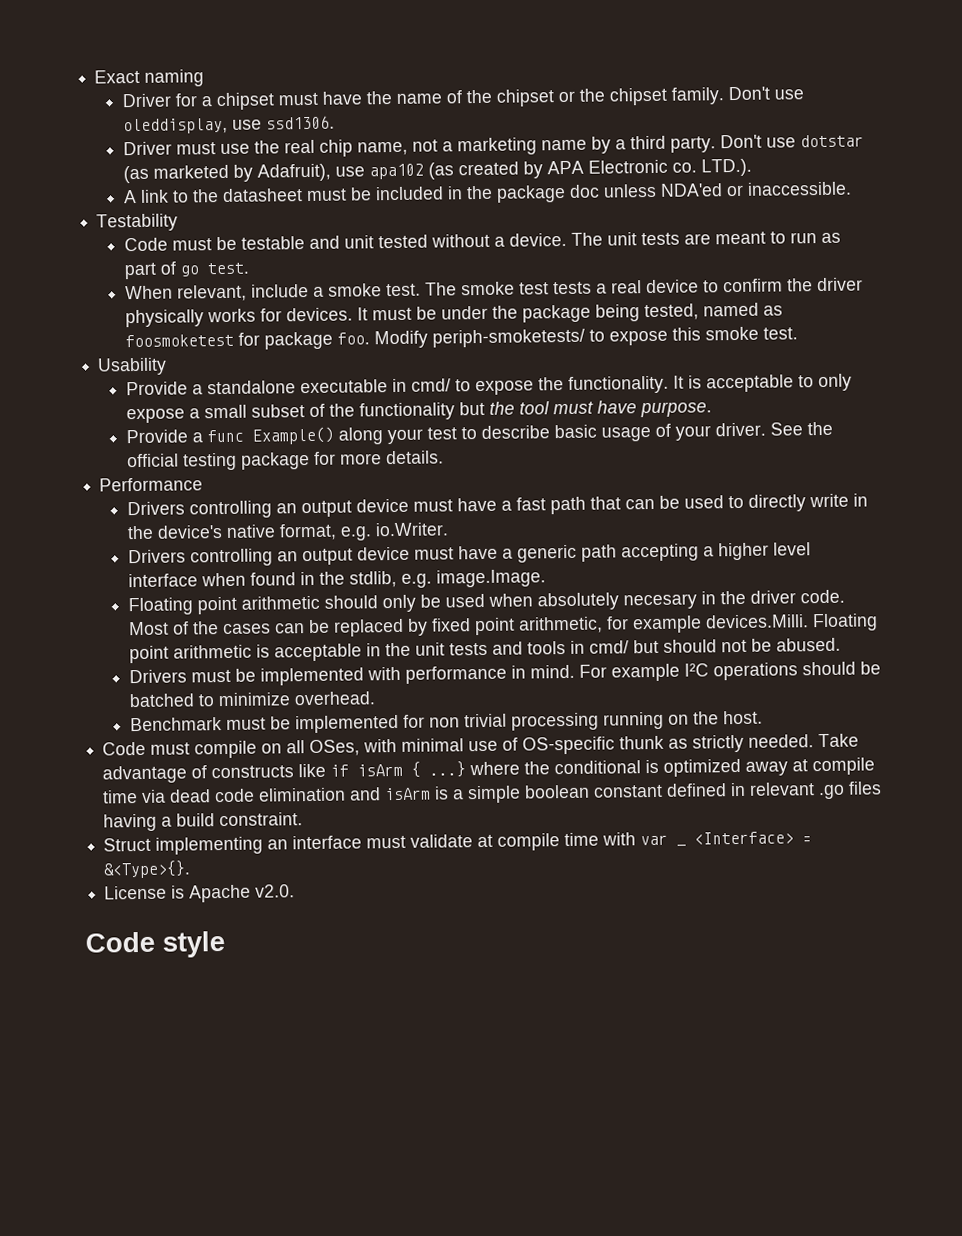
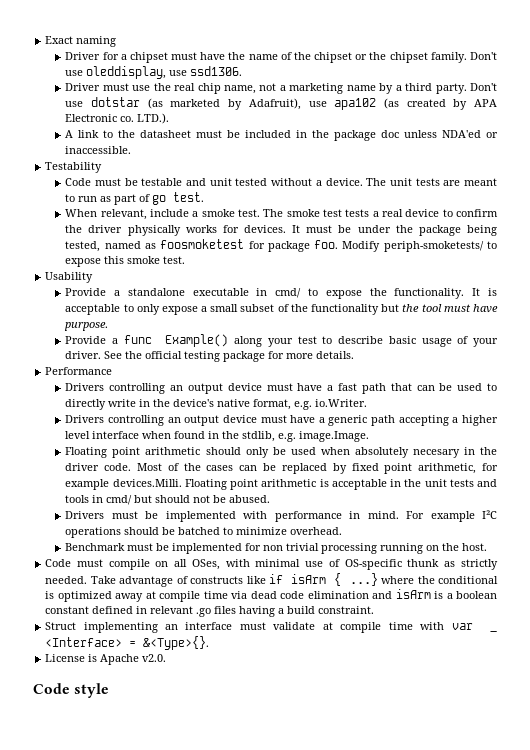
[467,785,522,804] simple -> (453, 596) none

